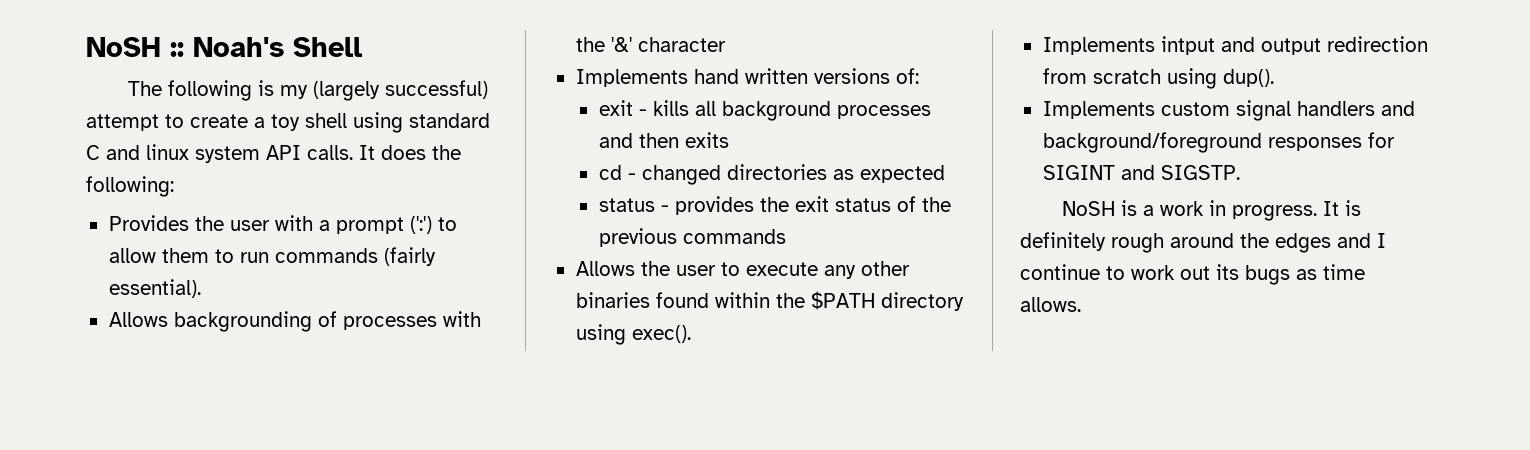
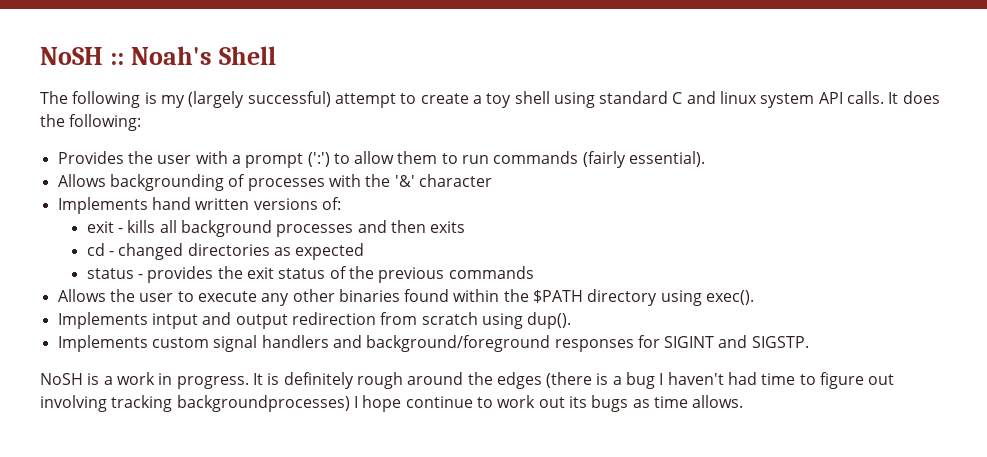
[1337,233,1386,248] and I -> [546,372,895,389] [40,395,402,412] (there is a bug I haven't had time to figure out involving tracking backgroundprocesses) I hope

